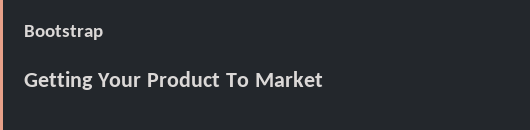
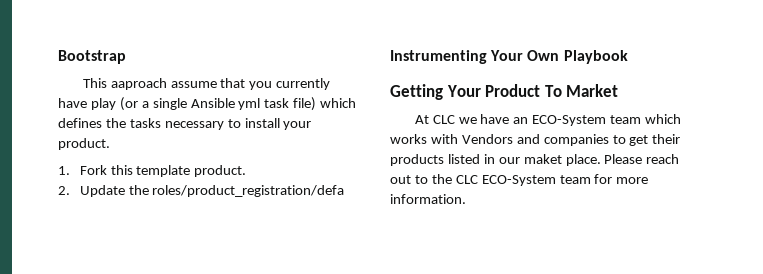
(103, 32) none -> [82,78,331,90] [58,97,357,111] [58,118,312,130] [58,138,110,150] [58,165,247,177] [58,185,345,197] [390,50,628,64] // This aaproach assume that you currently have play (or a single Ansible yml task file) which defines the tasks necessary to install your product. // 1. Fork this template product. // 2. Update the roles/product_registration/defa // Instrumenting Your Own Playbook
(323, 79) none -> [414,114,682,126] [390,134,681,146] [390,154,680,166] [390,174,649,186] [390,194,466,204] // At CLC we have an ECO-System team which works with Vendors and companies to get their products listed in our maket place. Please reach out to the CLC ECO-System team for more information.

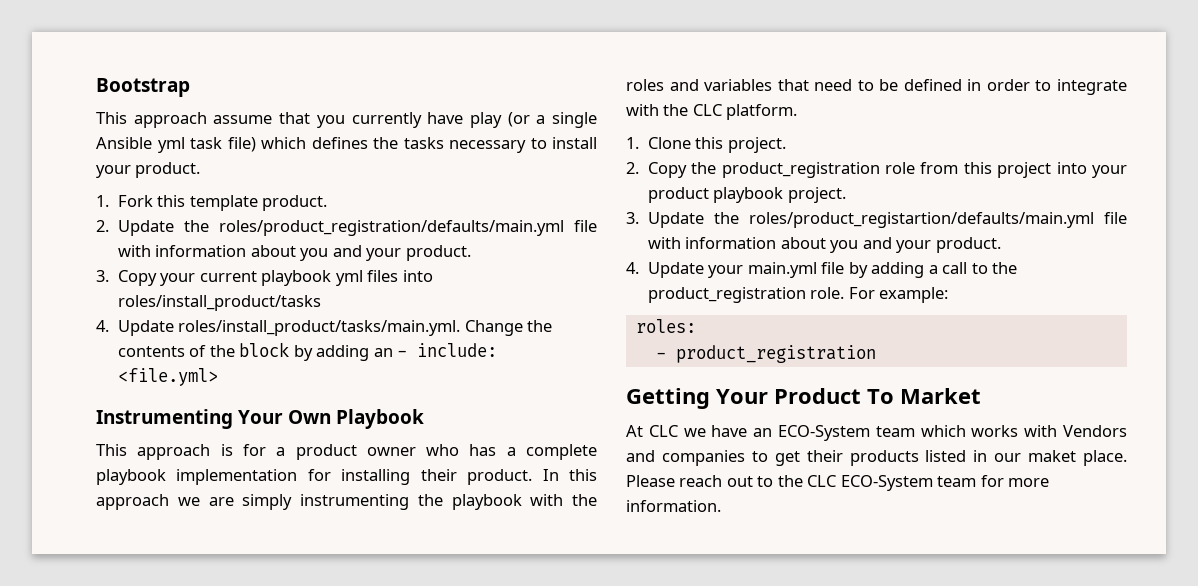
[110,78,167,90] aaproach -> [133,112,207,128] approach
[152,185,345,197] [390,50,628,64] roles/product_registration/defa // Instrumenting Your Own Playbook -> [218,220,597,236] [117,245,471,261] [96,270,433,286] [117,295,321,311] [96,320,553,336] [117,342,498,361] [117,368,218,386] [96,409,425,429] [96,444,597,460] [96,469,597,485] [96,494,597,510] [626,79,1127,95] [626,104,798,120] [626,137,786,153] [626,162,1127,178] [647,187,846,203] [626,212,1127,228] [647,237,1001,253] [626,262,1017,278] [647,287,949,303] [635,319,696,333] [655,345,876,363] roles/product_registration/defaults/main.yml file with information about you and your product. // 3. Copy your current playbook yml files into roles/install_product/tasks // 4. Update roles/install_product/tasks/main.yml. Change the contents of the block by adding an - include: <file.yml> // Instrumenting Your Own Playbook // This approach is for a product owner who has a complete playbook implementation for installing their product. In this approach we are simply instrumenting the playbook with the roles and variables that need to be defined in order to integrate with the CLC platform. // 1. Clone this project. // 2. Copy the product_registration role from this project into your product playbook project. // 3. Update the roles/product_registartion/defaults/main.yml file with information about you and your product. // 4. Update your main.yml file by adding a call to the product_registration role. For example: // roles: // - product_registration

